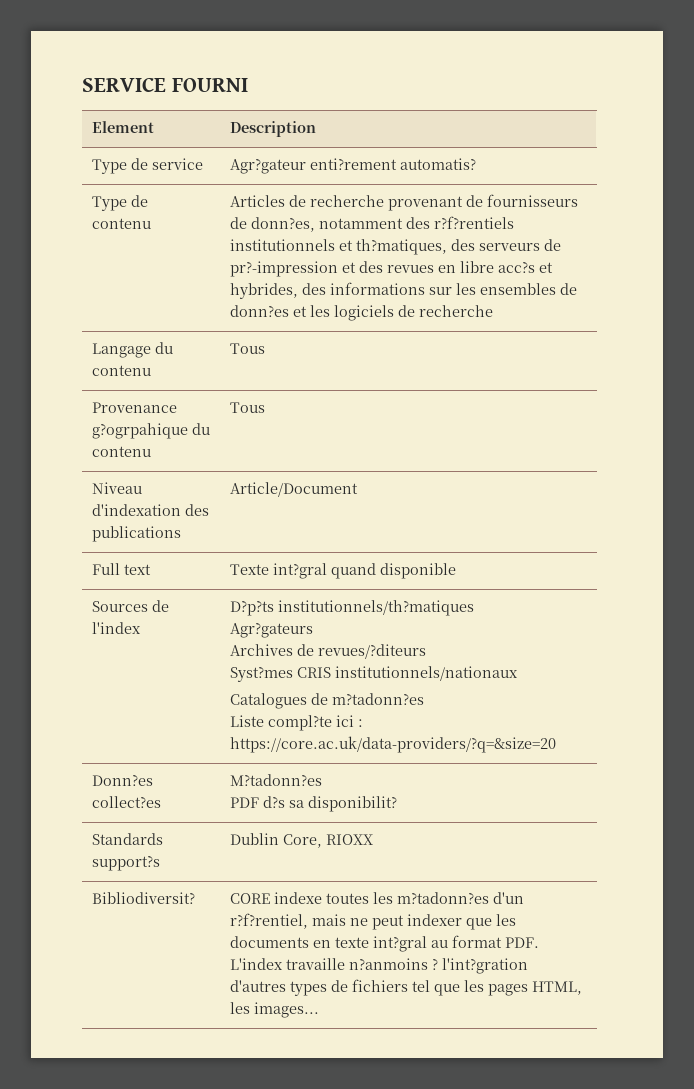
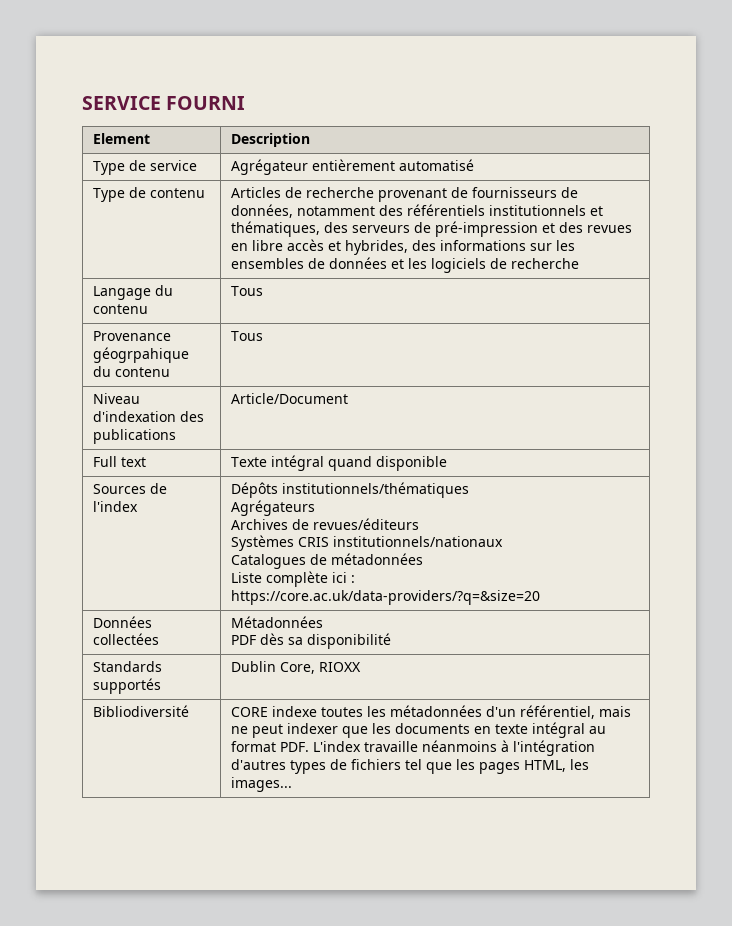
[230,158,477,174] Agr?gateur enti?rement automatis? -> [230,159,474,175] Agrégateur entièrement automatisé
[251,217,316,232] donn?es, -> [230,204,293,218] données,
[434,216,515,229] r?f?rentiels -> [406,204,485,216] référentiels
[356,239,448,255] th?matiques, -> [230,221,320,237] thématiques,
[230,261,339,277] pr?-impression -> [434,221,538,237] pré-impression
[498,261,536,273] acc?s -> [286,239,324,251] accès
[230,305,290,317] donn?es -> [328,257,387,269] données
[92,423,189,439] g?ogrpahique -> [92,347,189,363] géogrpahique
[273,563,328,579] int?gral -> [270,455,324,471] intégral
[230,600,475,616] [230,622,314,638] D?p?ts institutionnels/th?matiques // Agr?gateurs -> [230,482,469,498] [230,500,315,516] Dépôts institutionnels/thématiques // Agrégateurs
[318,644,427,659] [230,666,294,682] revues/?diteurs // Syst?mes -> [312,518,419,530] [230,535,294,551] revues/éditeurs // Systèmes
[332,693,425,705] m?tadonn?es -> [330,553,423,565] métadonnées
[268,715,333,731] compl?te -> [265,571,328,587] complète
[92,774,154,786] [92,796,162,808] [230,774,323,786] [230,796,398,812] Donn?es collect?es | M?tadonn?es // PDF d?s sa disponibilit? -> [92,616,152,628] [92,633,159,645] [230,616,323,628] [230,633,391,649] Données collectées | Métadonnées // PDF dès sa disponibilité
[92,855,161,871] support?s -> [92,678,161,694] supportés
[92,892,196,904] Bibliodiversit? -> [92,705,189,717] Bibliodiversité
[397,892,525,904] [230,913,309,929] m?tadonn?es d'un r?f?rentiel, -> [389,705,595,719] métadonnées d'un référentiel,
[373,936,428,952] int?gral -> [531,722,585,738] intégral
[349,958,529,974] n?anmoins ? l'int?gration -> [421,740,595,756] néanmoins à l'intégration

